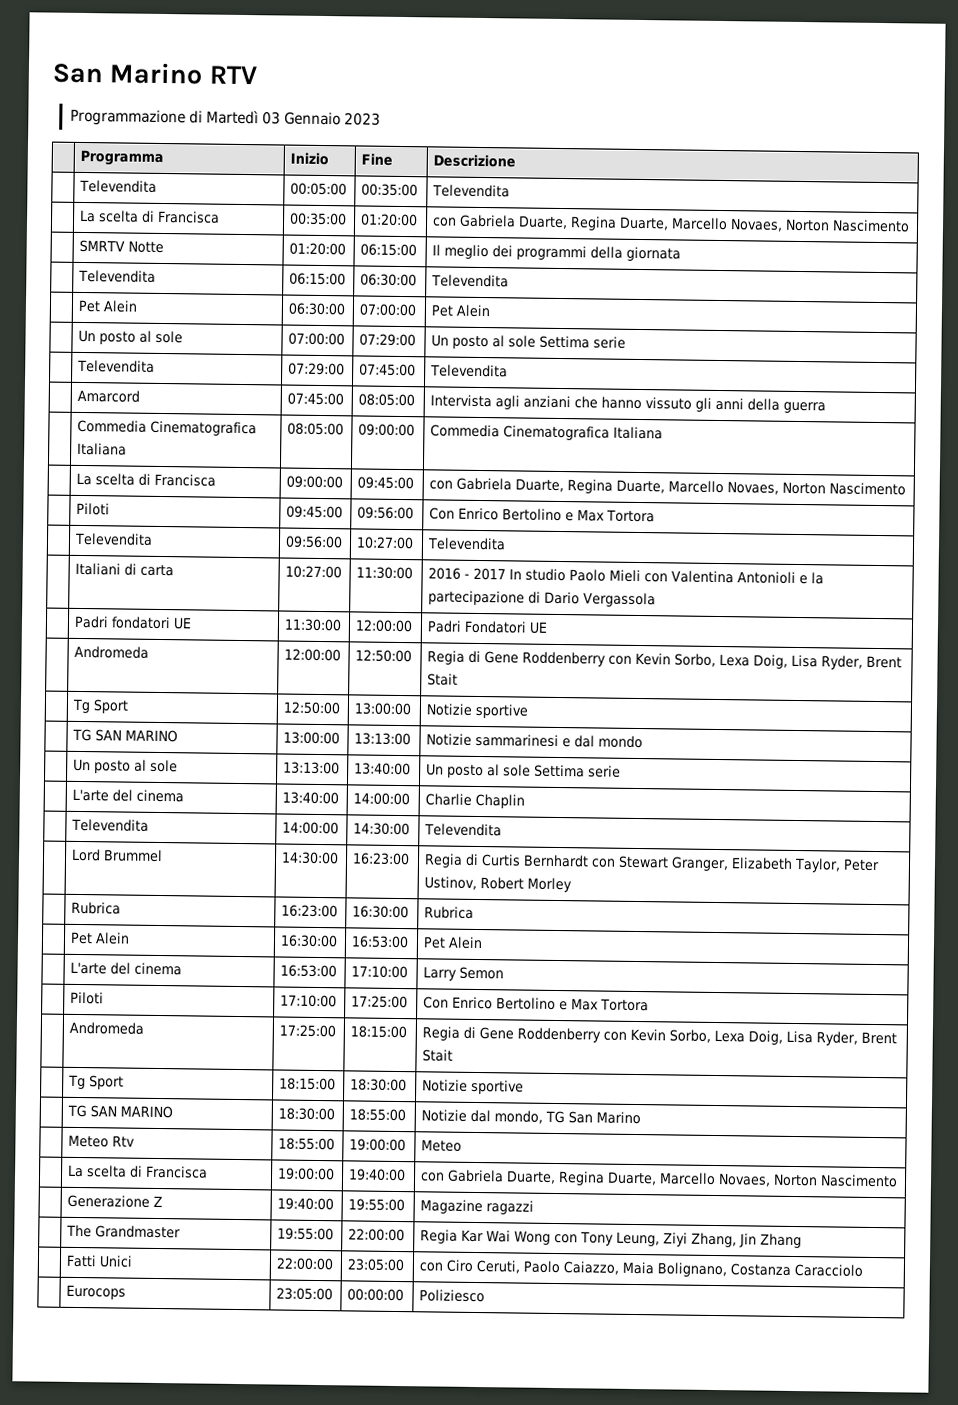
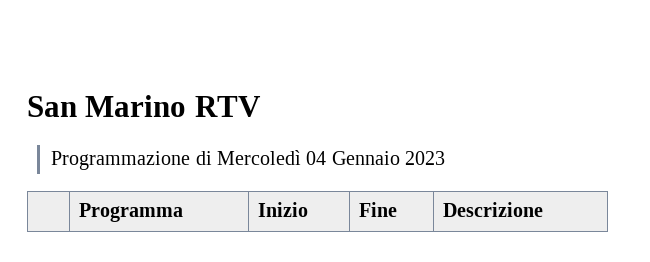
[205,110,282,125] Martedì 03 -> [217,150,327,165] Mercoledì 04
[79,179,158,193] [290,182,348,196] [361,183,419,197] [432,184,511,198] [80,209,221,224] [289,212,348,226] [360,213,419,227] [432,214,911,233] [79,239,165,254] [289,242,347,256] [360,243,418,257] [432,244,682,262] [78,269,157,283] [289,272,347,286] [360,273,418,287] [431,274,510,288] [78,299,139,313] [288,302,347,316] [359,303,418,317] [431,304,491,318] [78,329,184,345] [288,332,346,346] [359,333,417,347] [431,334,627,350] [77,359,156,373] [288,362,346,376] [359,363,417,377] [430,364,509,378] [77,389,141,403] [287,392,345,406] [358,393,416,407] [430,394,827,414] [77,419,258,437] [77,442,128,456] [287,422,345,436] [358,423,416,437] [430,424,664,441] [76,472,217,487] [286,475,344,489] [357,476,415,490] [429,477,907,496] [76,502,111,516] [286,505,344,519] [357,506,415,520] [429,507,656,523] [74,532,154,546] [285,535,344,549] [356,536,415,550] [427,537,507,551] [75,562,175,577] [285,565,343,579] [356,566,414,580] [428,567,825,585] [428,590,657,608] [74,615,193,630] [284,618,343,632] [355,619,414,633] [427,620,549,634] [74,645,150,659] [284,648,342,662] [355,649,413,663] [427,650,903,670] [427,673,459,686] [72,698,130,714] [283,701,341,715] [354,702,412,716] [426,703,529,719] [72,728,179,743] [283,731,341,745] [354,732,412,746] [426,733,644,749] [73,758,179,774] [283,761,341,775] [354,762,412,776] [426,763,622,779] [72,788,185,803] [282,791,340,805] [353,792,411,806] [425,793,526,809] [71,818,150,832] [282,821,340,835] [353,822,411,836] [424,823,503,837] [71,848,164,863] [281,851,340,865] [352,852,411,866] [424,853,881,873] [424,876,573,893] [71,901,122,915] [281,904,339,918] [352,905,410,919] [424,906,475,919] [70,931,131,945] [280,934,339,948] [351,935,410,949] [423,936,484,950] [70,961,183,976] [280,964,338,978] [351,965,409,979] [423,966,505,981] [70,991,105,1005] [280,994,338,1008] [351,995,409,1009] [423,996,650,1012] [69,1021,145,1035] [279,1024,337,1038] [350,1025,408,1039] [422,1026,898,1046] [422,1049,454,1062] [68,1074,125,1090] [279,1077,337,1091] [350,1078,408,1092] [422,1079,525,1095] [67,1104,174,1119] [278,1107,336,1121] [349,1108,407,1122] [421,1109,642,1125] [68,1134,136,1148] [278,1137,336,1151] [349,1138,407,1152] [421,1139,463,1152] [68,1164,209,1179] [277,1167,336,1181] [348,1168,407,1182] [420,1169,899,1188] [67,1194,164,1208] [277,1197,335,1211] [348,1198,406,1212] [420,1199,535,1215] [66,1224,182,1239] [277,1227,335,1241] [348,1228,406,1242] [420,1229,803,1249] [66,1254,134,1268] [276,1257,335,1271] [347,1258,405,1272] [419,1259,864,1278] [66,1284,127,1300] [276,1287,334,1301] [347,1288,405,1302] [419,1289,486,1303] // | Televendita | 00:05:00 | 00:35:00 | Televendita // | La scelta di Francisca | 00:35:00 | 01:20:00 | con Gabriela Duarte, Regina Duarte, Marcello Novaes, Norton Nascimento // | SMRTV Notte | 01:20:00 | 06:15:00 | Il meglio dei programmi della giornata // | Televendita | 06:15:00 | 06:30:00 | Televendita // | Pet Alein | 06:30:00 | 07:00:00 | Pet Alein // | Un posto al sole | 07:00:00 | 07:29:00 | Un posto al sole Settima serie // | Televendita | 07:29:00 | 07:45:00 | Televendita // | Amarcord | 07:45:00 | 08:05:00 | Intervista agli anziani che hanno vissuto gli anni della guerra // | Commedia Cinematografica Italiana | 08:05:00 | 09:00:00 | Commedia Cinematografica Italiana // | La scelta di Francisca | 09:00:00 | 09:45:00 | con Gabriela Duarte, Regina Duarte, Marcello Novaes, Norton Nascimento // | Piloti | 09:45:00 | 09:56:00 | Con Enrico Bertolino e Max Tortora // | Televendita | 09:56:00 | 10:27:00 | Televendita // | Italiani di carta | 10:27:00 | 11:30:00 | 2016 - 2017 In studio Paolo Mieli con Valentina Antonioli e la partecipazione di Dario Vergassola // | Padri fondatori UE | 11:30:00 | 12:00:00 | Padri Fondatori UE // | Andromeda | 12:00:00 | 12:50:00 | Regia di Gene Roddenberry con Kevin Sorbo, Lexa Doig, Lisa Ryder, Brent Stait // | Tg Sport | 12:50:00 | 13:00:00 | Notizie sportive // | TG SAN MARINO | 13:00:00 | 13:13:00 | Notizie sammarinesi e dal mondo // | Un posto al sole | 13:13:00 | 13:40:00 | Un posto al sole Settima serie // | L'arte del cinema | 13:40:00 | 14:00:00 | Charlie Chaplin // | Televendita | 14:00:00 | 14:30:00 | Televendita // | Lord Brummel | 14:30:00 | 16:23:00 | Regia di Curtis Bernhardt con Stewart Granger, Elizabeth Taylor, Peter Ustinov, Robert Morley // | Rubrica | 16:23:00 | 16:30:00 | Rubrica // | Pet Alein | 16:30:00 | 16:53:00 | Pet Alein // | L'arte del cinema | 16:53:00 | 17:10:00 | Larry Semon // | Piloti | 17:10:00 | 17:25:00 | Con Enrico Bertolino e Max Tortora // | Andromeda | 17:25:00 | 18:15:00 | Regia di Gene Roddenberry con Kevin Sorbo, Lexa Doig, Lisa Ryder, Brent Stait // | Tg Sport | 18:15:00 | 18:30:00 | Notizie sportive // | TG SAN MARINO | 18:30:00 | 18:55:00 | Notizie dal mondo, TG San Marino // | Meteo Rtv | 18:55:00 | 19:00:00 | Meteo // | La scelta di Francisca | 19:00:00 | 19:40:00 | con Gabriela Duarte, Regina Duarte, Marcello Novaes, Norton Nascimento // | Generazione Z | 19:40:00 | 19:55:00 | Magazine ragazzi // | The Grandmaster | 19:55:00 | 22:00:00 | Regia Kar Wai Wong con Tony Leung, Ziyi Zhang, Jin Zhang // | Fatti Unici | 22:00:00 | 23:05:00 | con Ciro Ceruti, Paolo Caiazzo, Maia Bolignano, Costanza Caracciolo // | Eurocops | 23:05:00 | 00:00:00 | Poliziesco -> (543, 209) none

